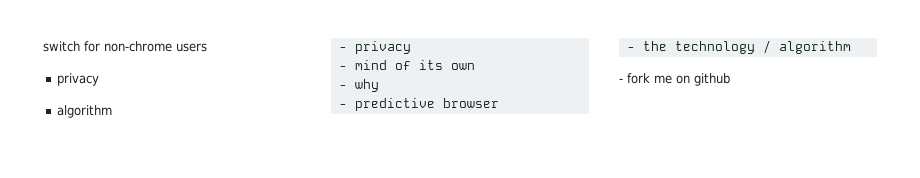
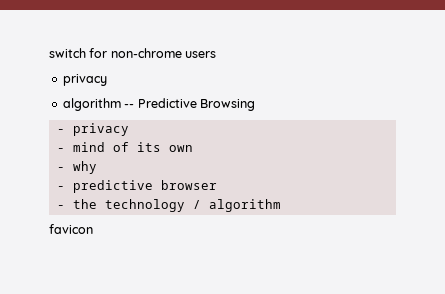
(112, 111) none -> [124,98,255,111] -- Predictive Browsing
[619,73,730,86] - fork me on github -> [49,224,93,234] favicon

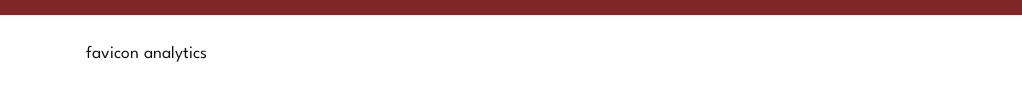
[49,48,217,58] [62,74,107,86] [62,98,255,111] [56,123,129,136] [56,142,193,152] [56,161,97,174] [56,180,217,193] [56,199,281,212] [49,224,93,234] switch for non-chrome users // privacy // algorithm -- Predictive Browsing // - privacy // - mind of its own // - why // - predictive browser // - the technology / algorithm // favicon -> [86,45,207,62] favicon analytics

